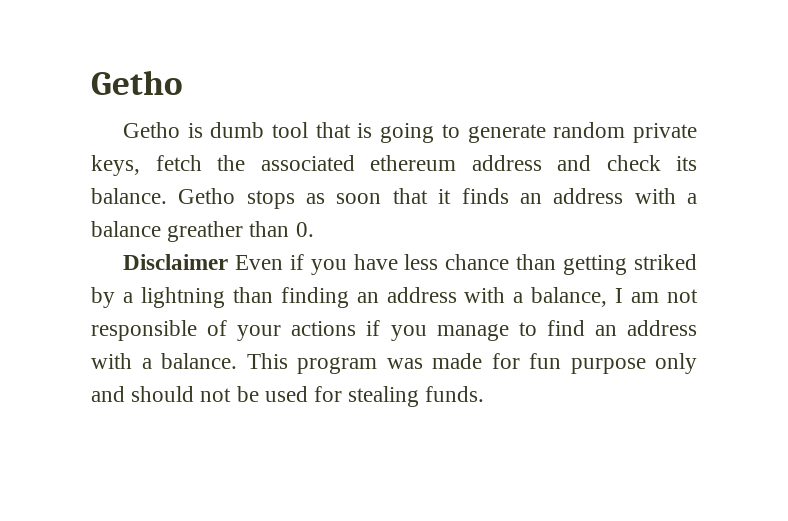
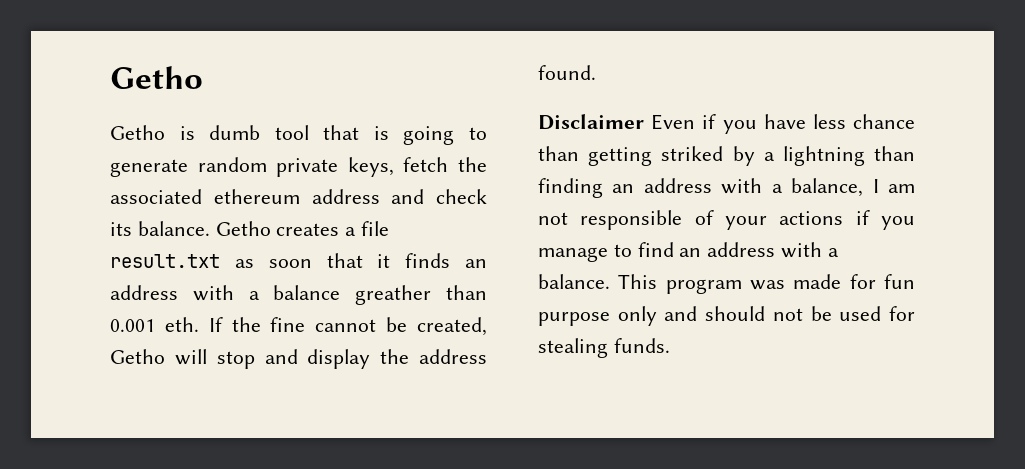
[246,190,295,209] stops -> [276,221,390,236] [110,254,220,268] creates a file result.txt
[295,222,314,237] 0. -> [110,317,487,336] [110,349,487,369] [538,65,596,80] 0.001 eth. If the fine cannot be created, Getho will stop and display the address found.

